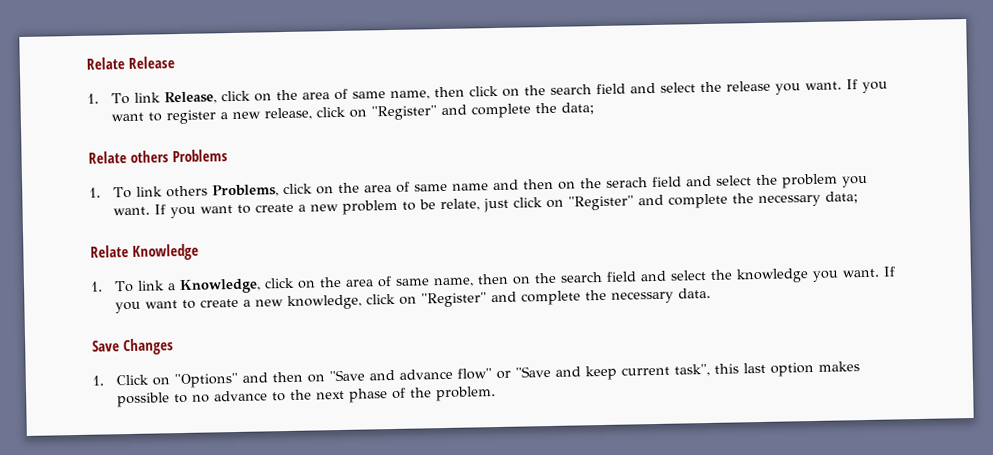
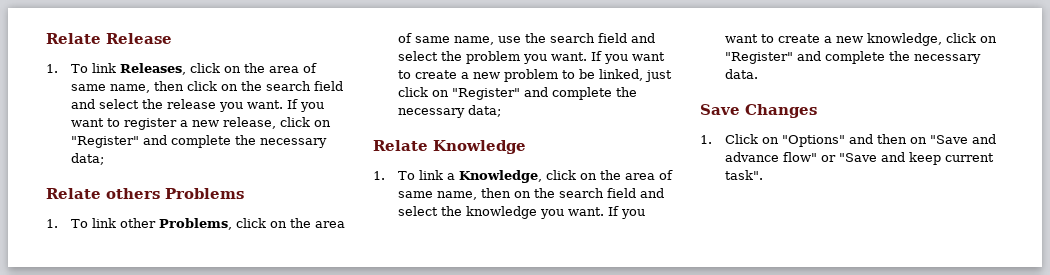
[164,91,218,105] Release, -> [119,63,186,75] Releases,
(558, 108) none -> [259,138,327,148] necessary
[166,185,209,198] others -> [119,218,156,228] other
[452,177,649,191] name and then on the serach -> [453,33,595,45] name, use the search
[440,198,481,212] relate, -> [598,69,643,81] linked,
[674,361,861,377] [117,386,497,408] task", this last option makes possible to no advance to the next phase of the problem. -> [724,170,763,180] task".

